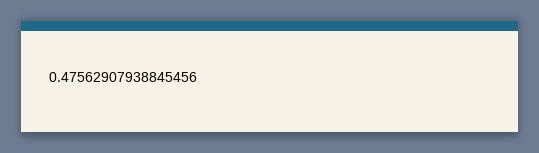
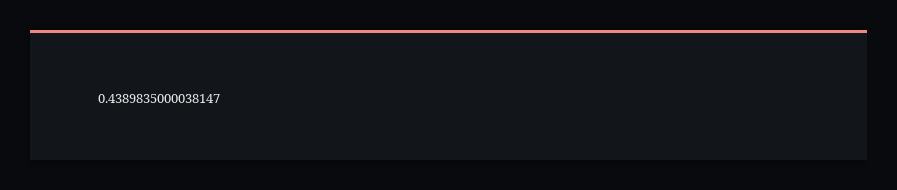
[49,72,197,82] 0.47562907938845456 -> [98,94,220,103] 0.4389835000038147

